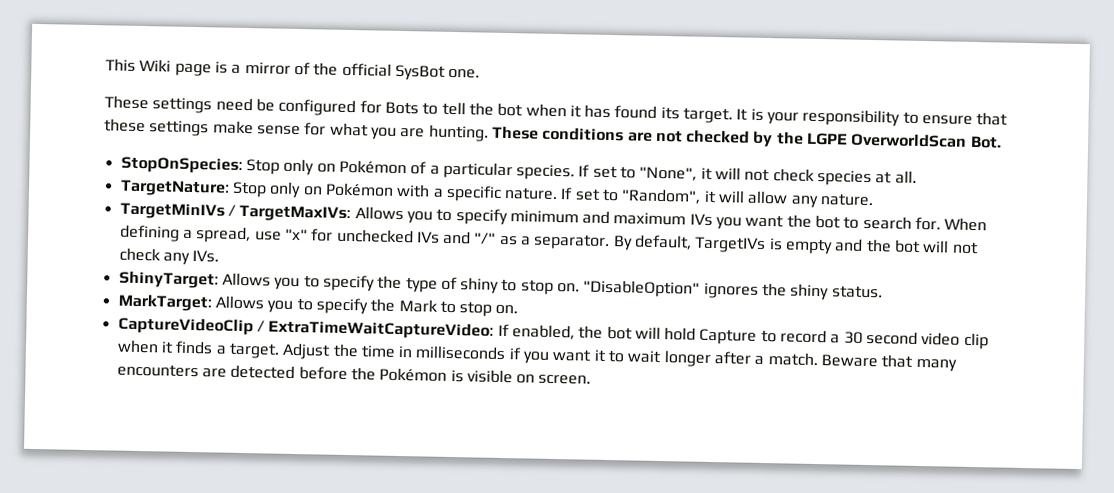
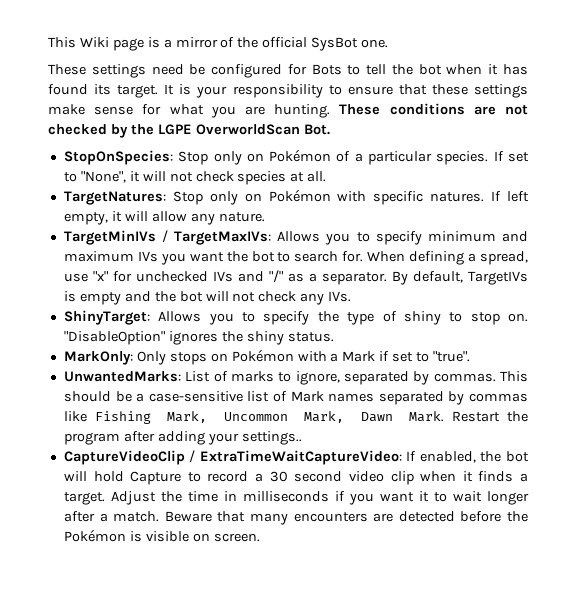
[119,179,230,197] TargetNature: -> [63,191,166,205] TargetNatures:
[432,184,702,204] a specific nature. If set to "Random", -> [373,191,529,205] [63,212,108,225] specific natures. If left empty,
[117,293,519,317] MarkTarget: Allows you to specify the Mark to stop on. -> [63,349,471,365] [63,371,529,385] [63,391,528,405] [63,411,528,424] [63,431,302,445] MarkOnly: Only stops on Pokémon with a Mark if set to "true". // UnwantedMarks: List of marks to ignore, separated by commas. This should be a case-sensitive list of Mark names separated by commas like Fishing Mark, Uncommon Mark, Dawn Mark. Restart the program after adding your settings..

